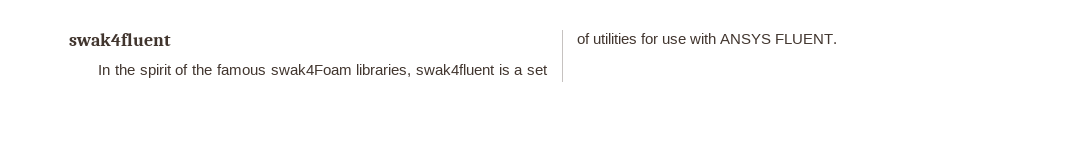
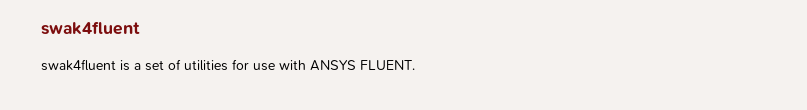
[98,64,412,78] In the spirit of the famous swak4Foam libraries, -> (140, 28) none

